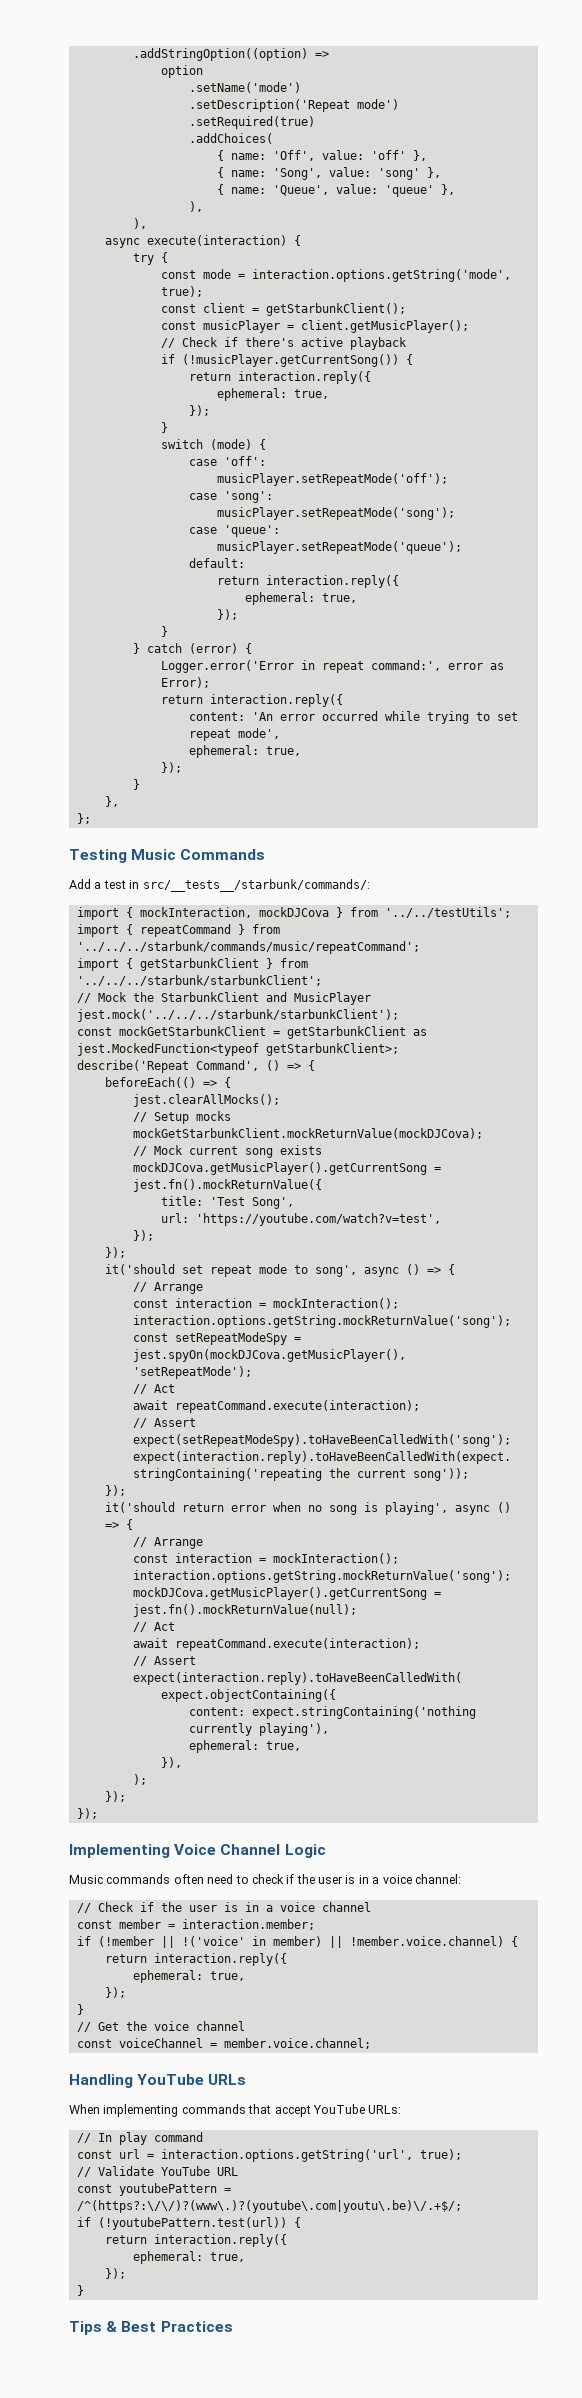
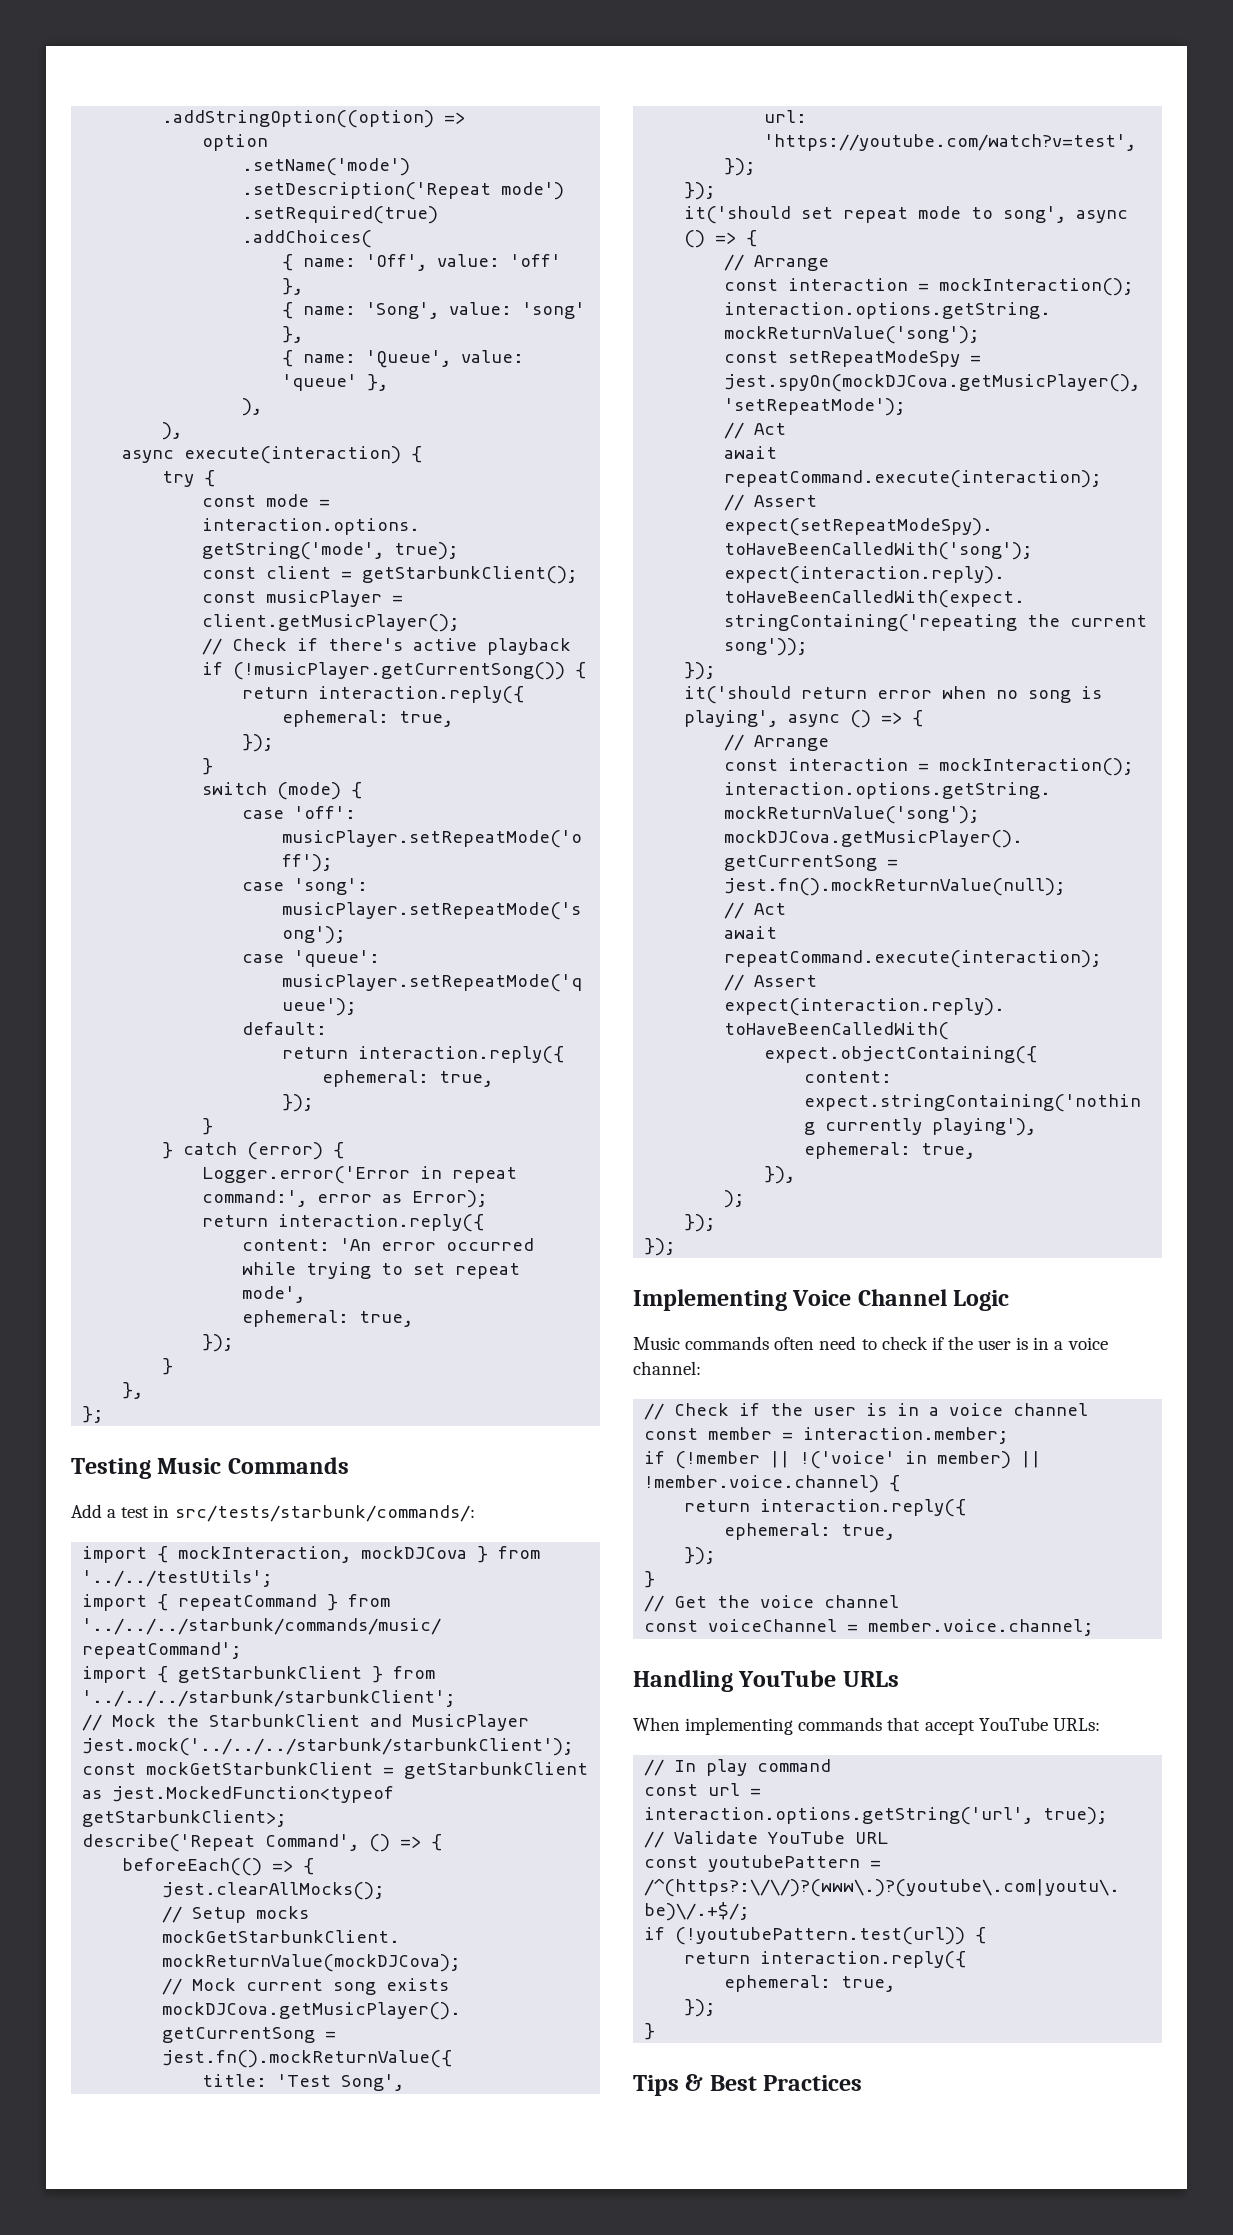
[142,879,370,892] src/__tests__/starbunk/commands/: -> [174,1505,475,1522] src/tests/starbunk/commands/:

